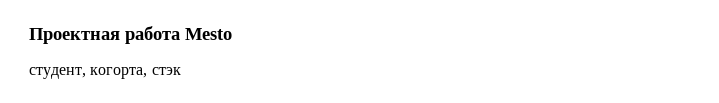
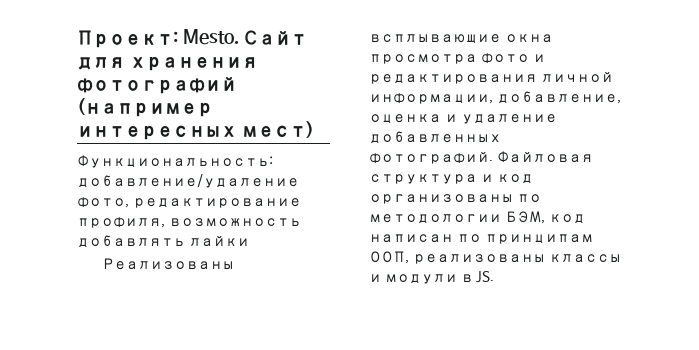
[29,26,232,44] [29,67,181,79] Проектная работа Mesto // студент, когорта, стэк -> [77,29,308,48] [77,56,258,71] [77,77,237,94] [77,98,213,117] [77,121,314,140] [77,155,273,168] [77,174,299,188] [77,197,301,208] [77,217,301,228] [77,235,249,248] [101,258,234,270] [369,34,553,44] [369,53,545,64] [369,71,613,84] [369,91,621,104] [369,114,557,124] [369,131,501,144] [369,151,593,164] [369,174,533,184] [369,194,541,204] [369,211,585,224] [369,234,593,244] [369,251,621,264] [369,271,495,284] Проект: Mesto. Сайт для хранения фотографий (например интересных мест) // Функциональность: добавление/удаление фото, редактирование профиля, возможность добавлять лайки // Реализованы всплывающие окна просмотра фото и редактирования личной информации, добавление, оценка и удаление добавленных фотографий. Файловая структура и код организованы по методологии БЭМ, код написан по принципам ООП, реализованы классы и модули в JS.

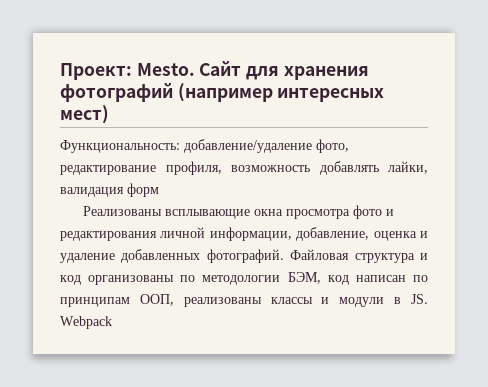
[188,235,249,247] лайки -> [388,161,428,174] [60,183,159,197] лайки, валидация форм
(495, 277) none -> [60,316,112,329] Webpack

